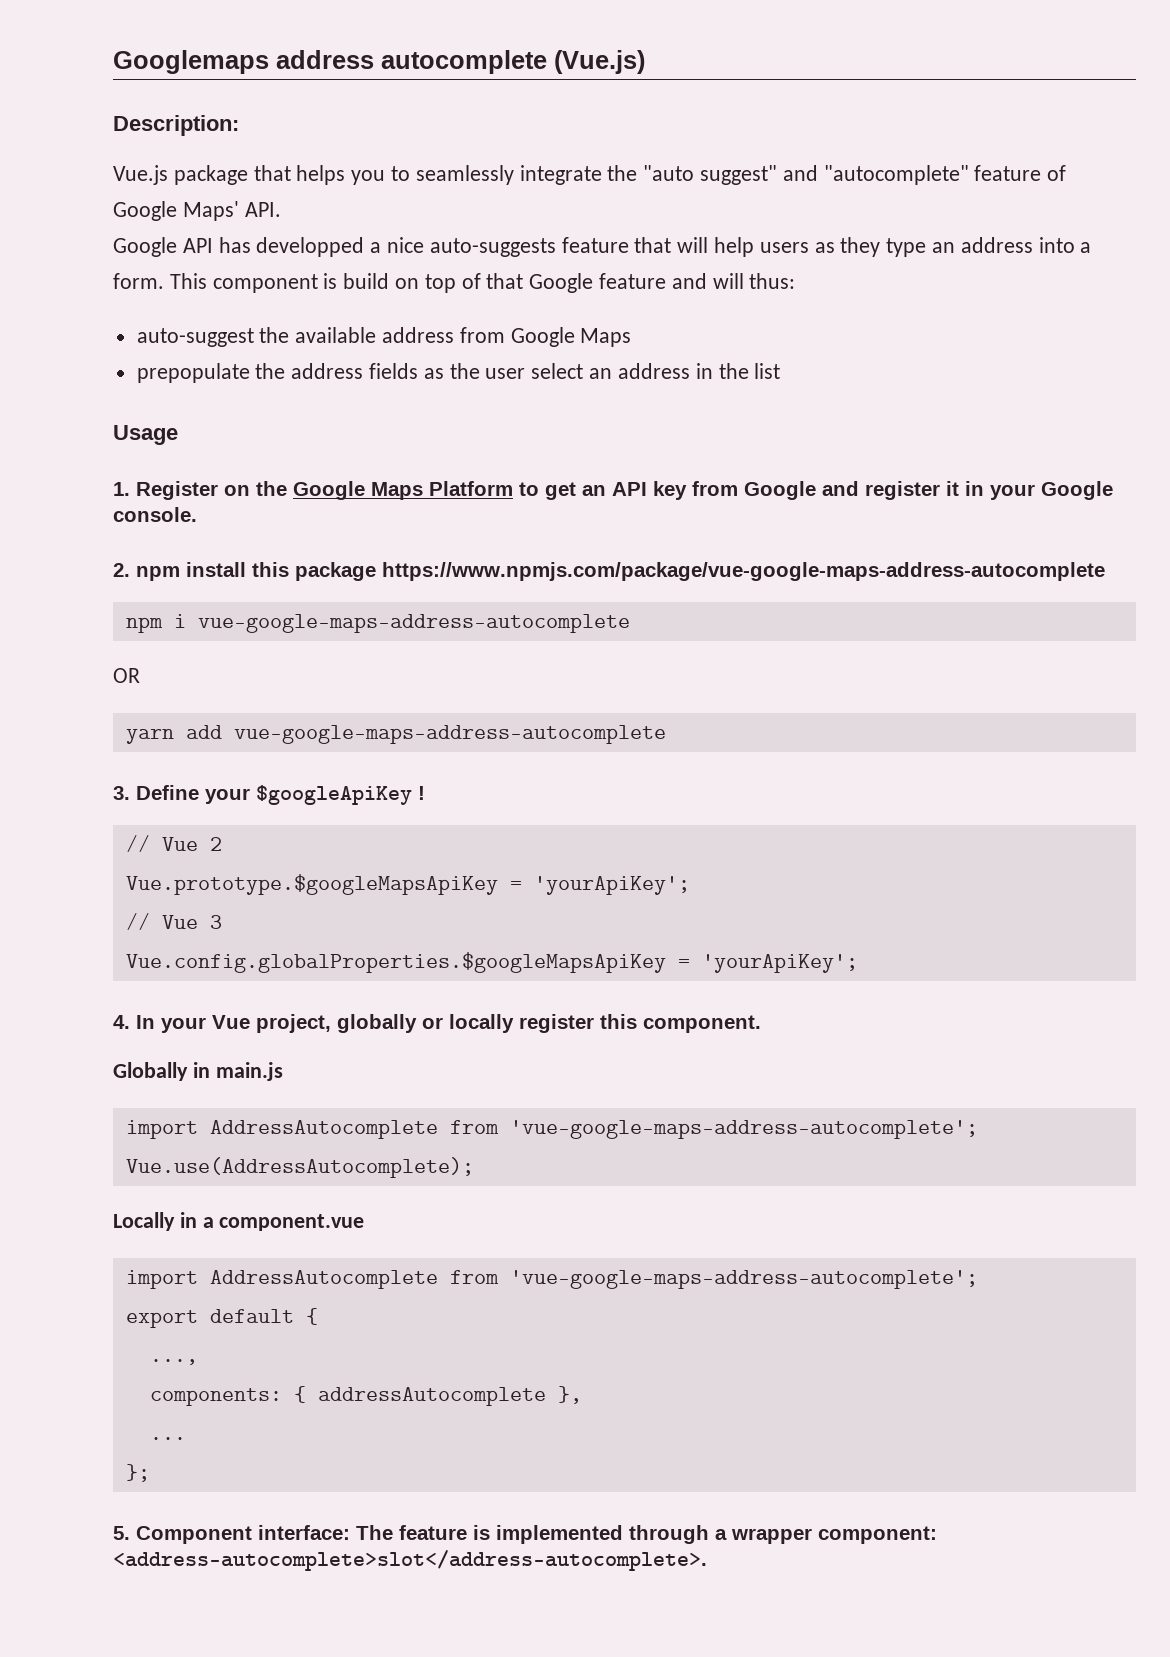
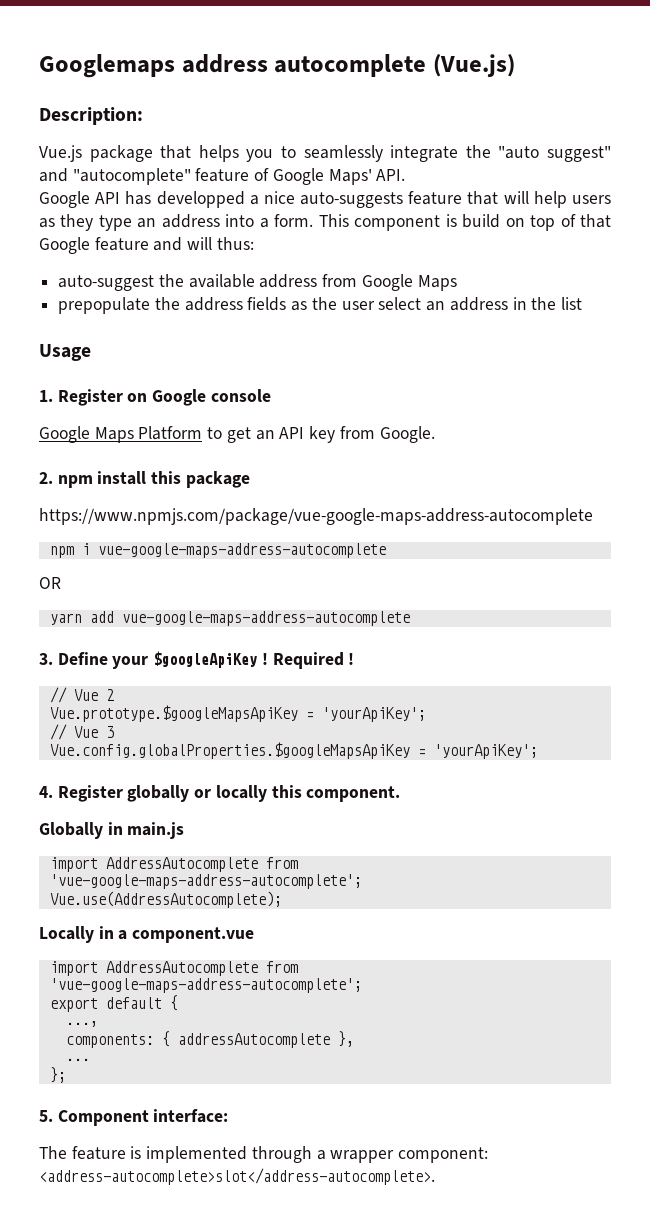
[256,481,287,496] the -> [152,389,271,406] Google console //
[744,481,1113,500] [113,507,197,522] Google and register it in your Google console. -> [379,426,435,443] Google.
(376, 571) none -> (250, 479) //
(425, 793) none -> [272,652,355,669] Required !
[136,1014,331,1033] In your Vue project, -> [57,785,123,802] Register
[519,1014,594,1033] register -> (267, 793) none
(350, 1532) none -> (229, 1116) //

